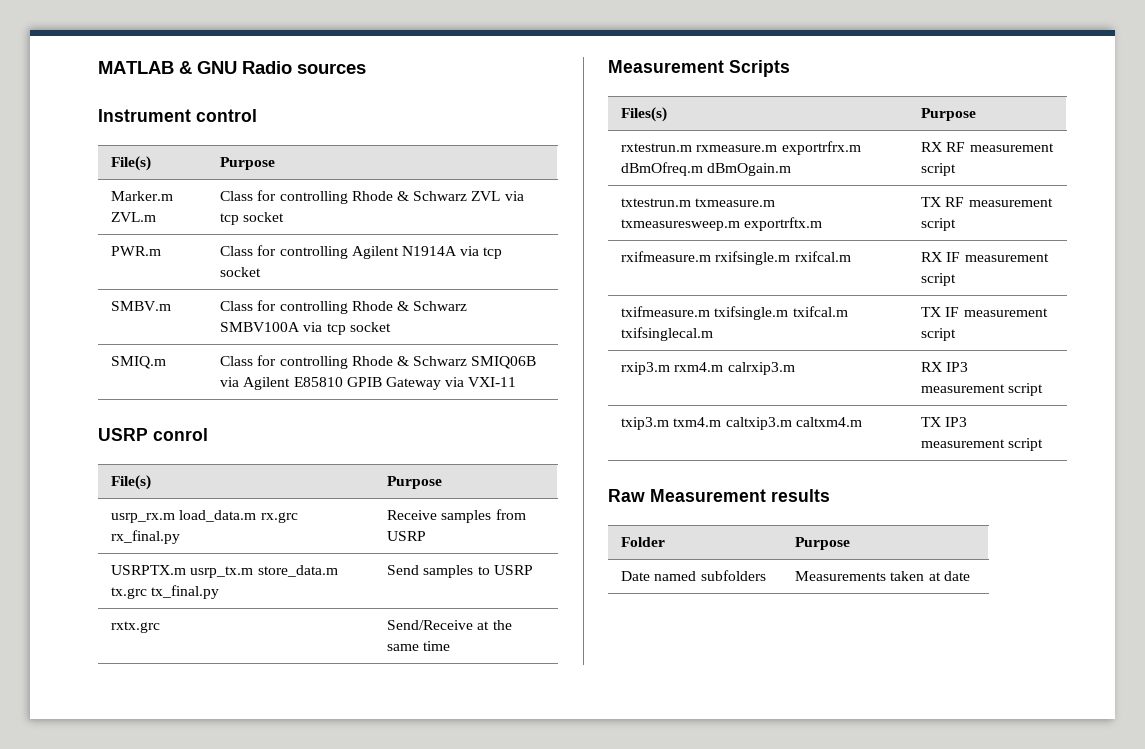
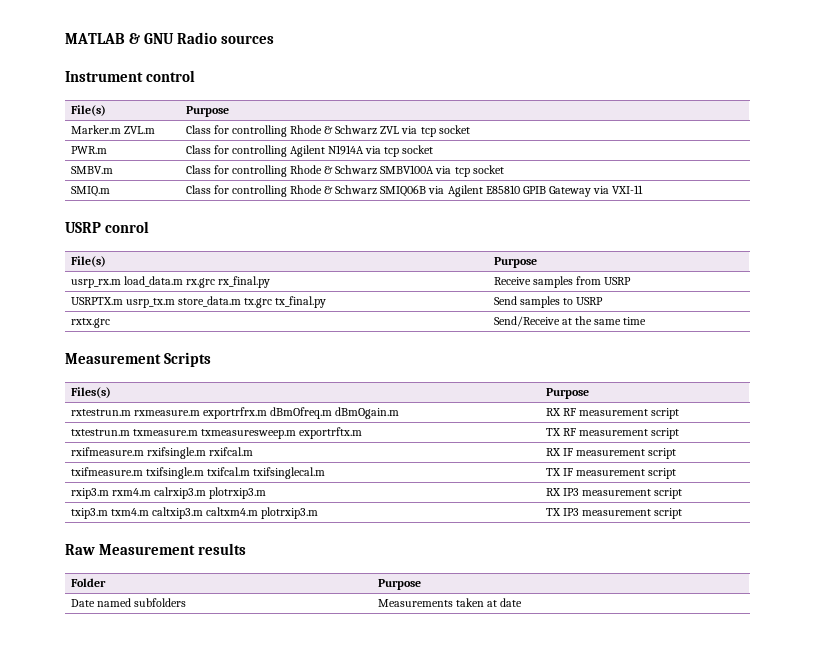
(795, 368) none -> [208,487,266,499] plotrxip3.m
(862, 422) none -> [261,507,319,519] plotrxip3.m

